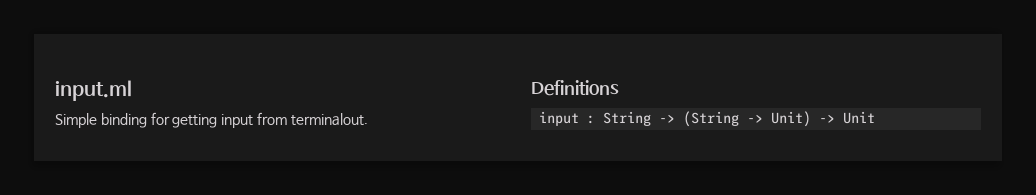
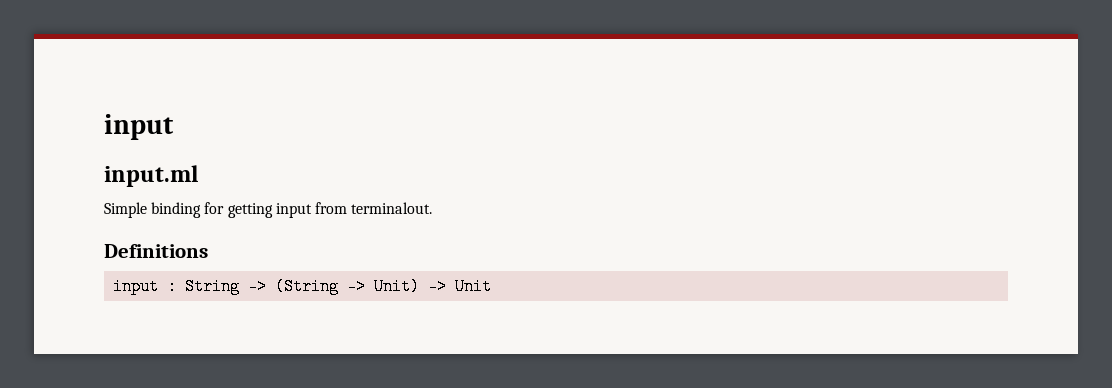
(55, 90) none -> [104,114,174,140] input //

